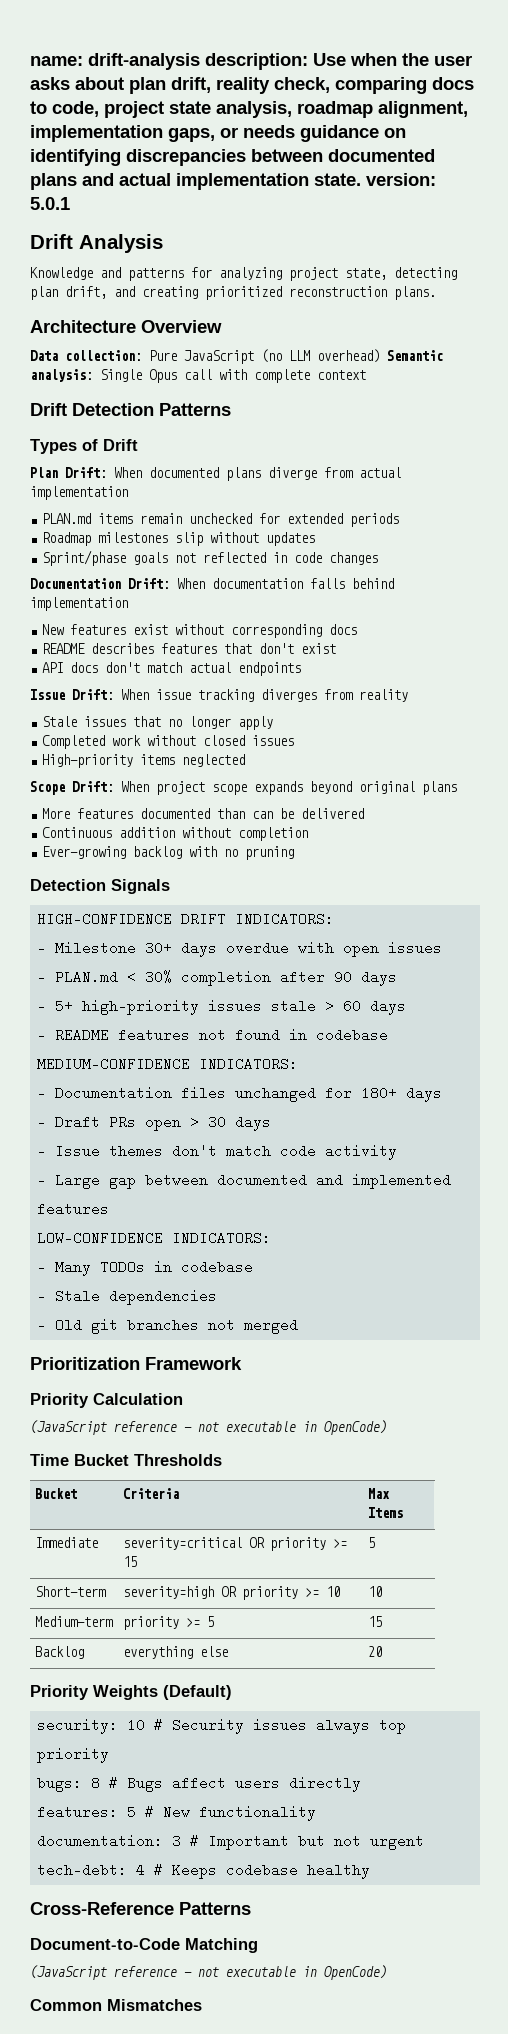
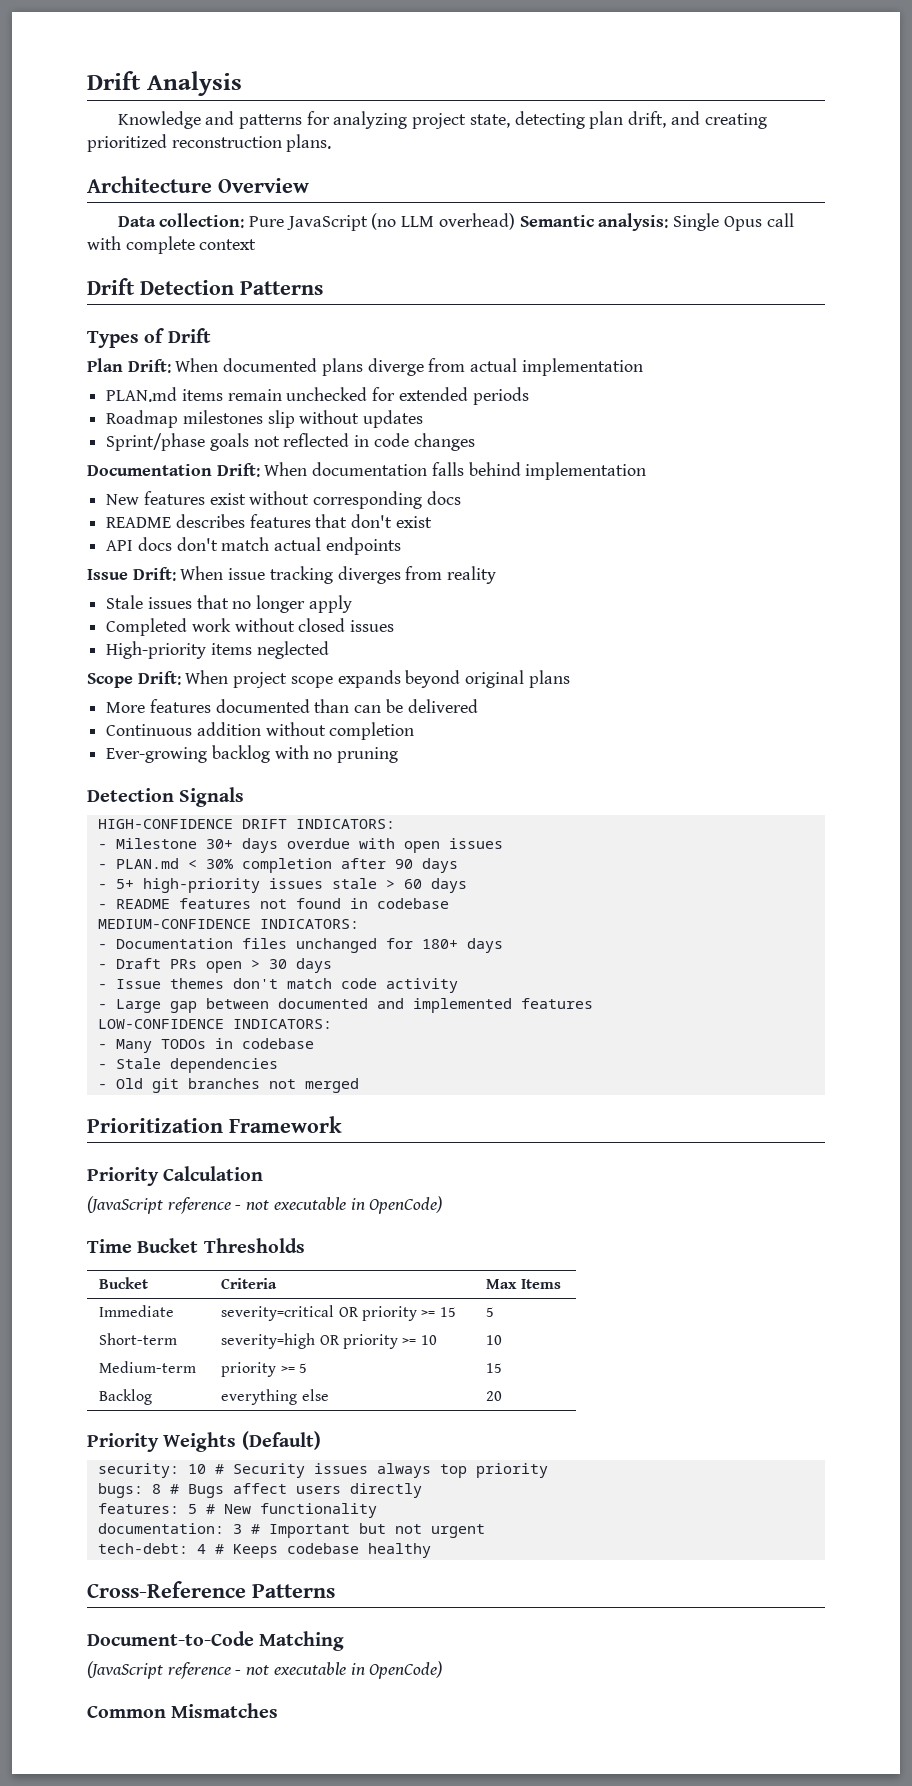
[30,53,472,70] [30,77,474,94] [30,101,468,118] [30,125,406,142] [30,149,435,166] [30,173,436,190] [30,197,70,210] name: drift-analysis description: Use when the user asks about plan drift, reality check, comparing docs to code, project state analysis, roadmap alignment, implementation gaps, or needs guidance on identifying discrepancies between documented plans and actual implementation state. version: 5.0.1 // -> (87, 80) none

